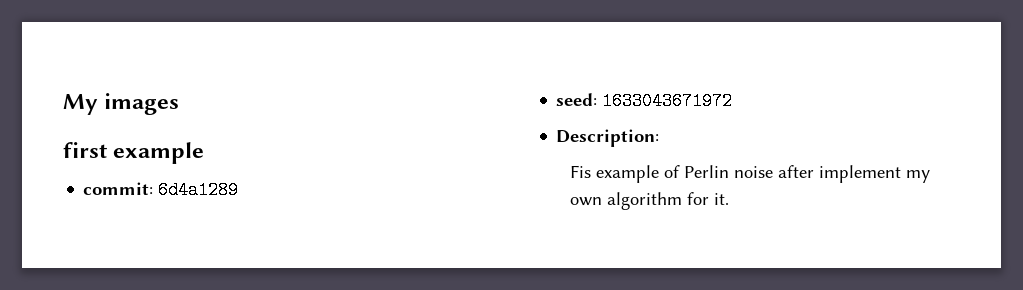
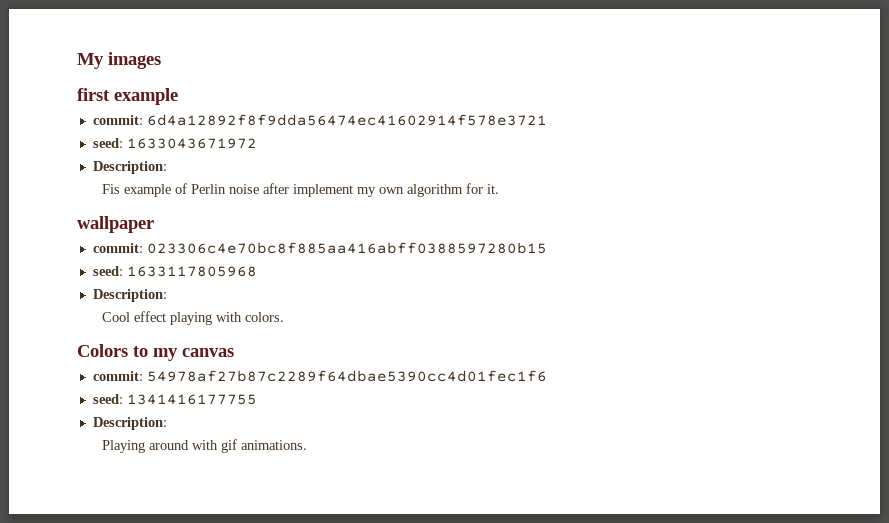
[158,181,239,199] 6d4a1289 -> [146,114,547,126] 6d4a12892f8f9dda56474ec41602914f578e3721
(730, 199) none -> [77,216,154,233] [92,242,547,254] [92,266,257,277] [92,289,167,302] [102,311,285,325] [77,344,234,361] [92,370,547,382] [92,394,257,405] [92,417,167,430] [102,439,308,453] // wallpaper // commit: 023306c4e70bc8f885aa416abff0388597280b15 // seed: 1633117805968 // Description: // Cool effect playing with colors. // Colors to my canvas // commit: 54978af27b87c2289f64dbae5390cc4d01fec1f6 // seed: 1341416177755 // Description: // Playing around with gif animations.

